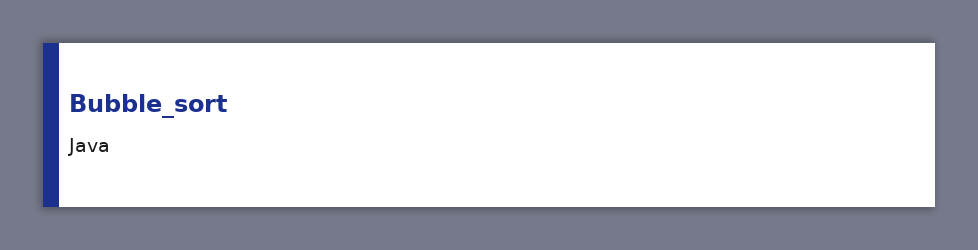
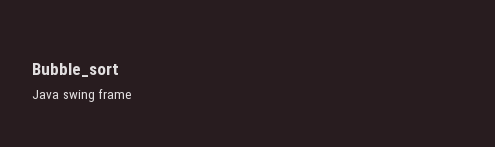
(110, 147) none -> [62,89,133,102] swing frame

